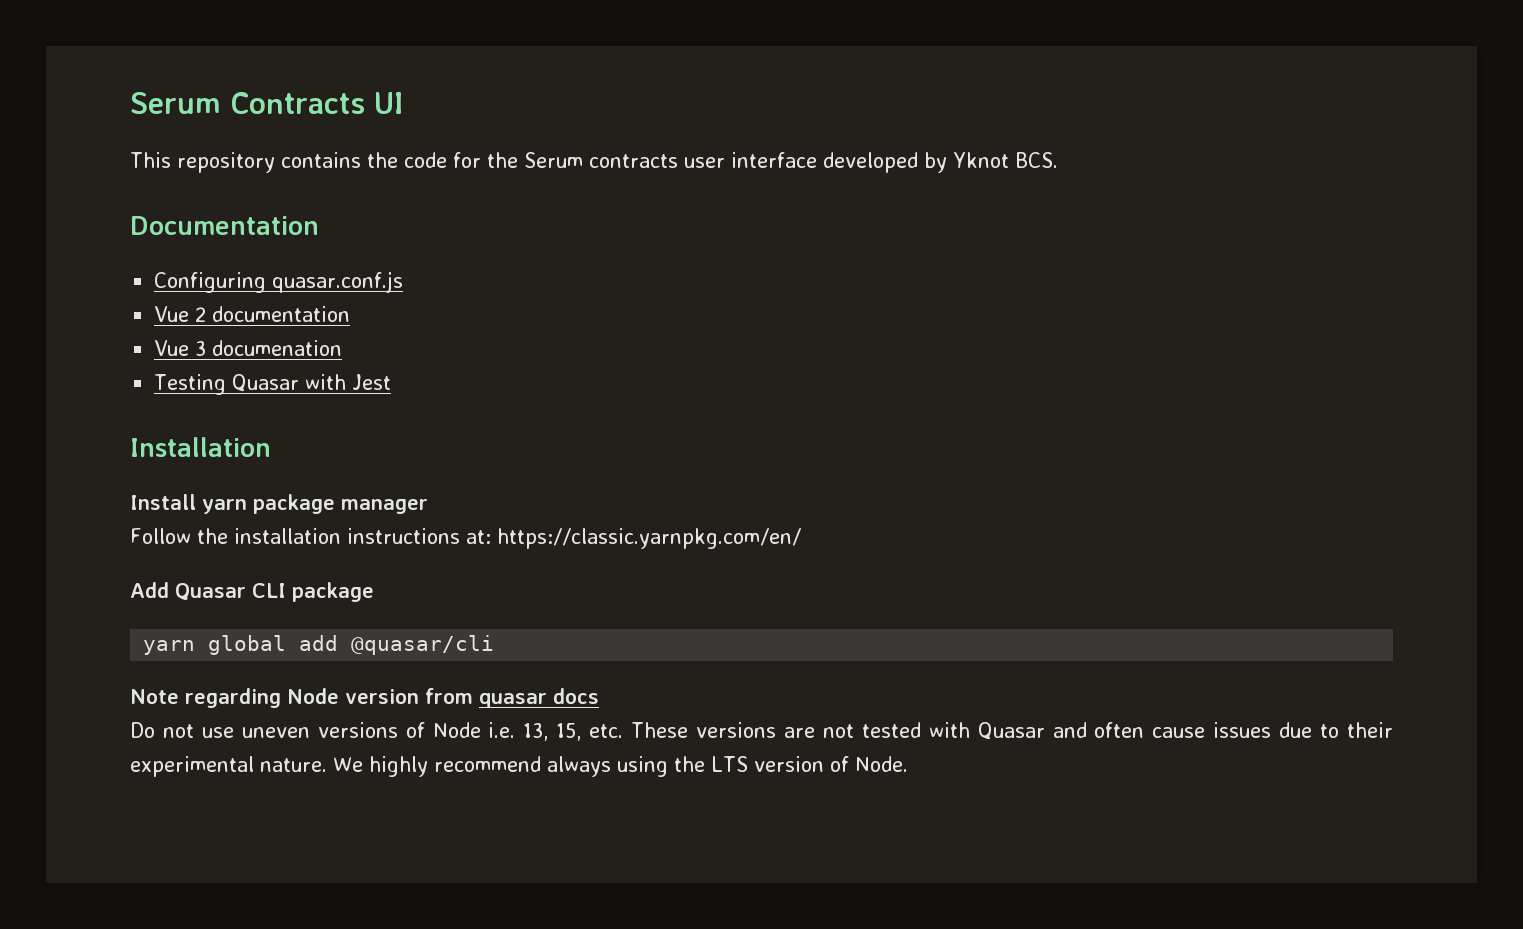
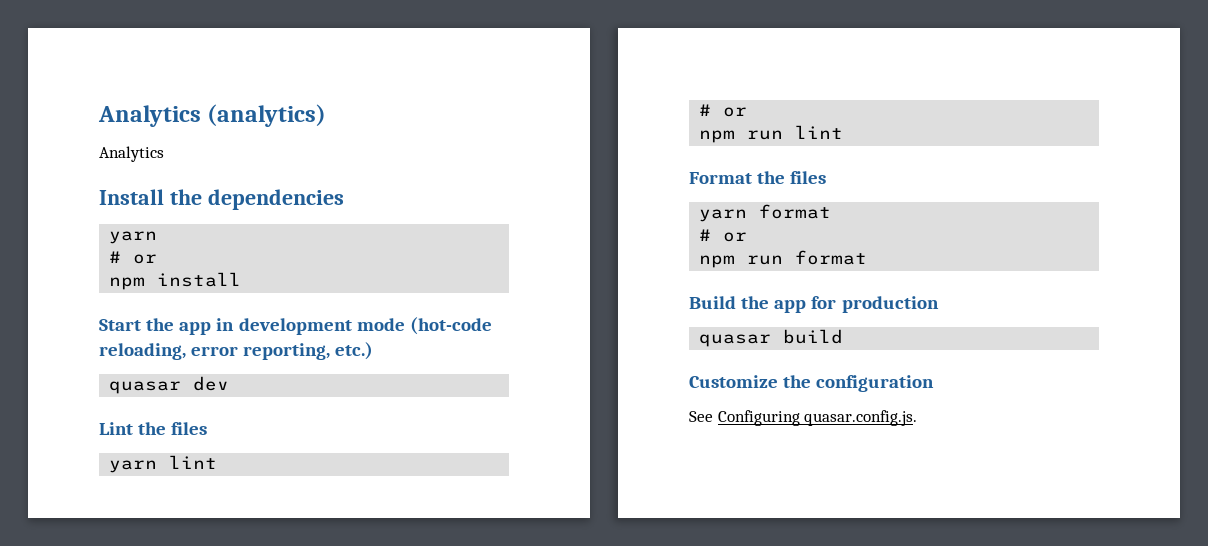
[130,92,403,114] [130,152,1058,173] [130,216,319,235] [154,271,404,293] [154,306,351,322] [154,340,343,356] [154,374,392,395] [130,437,271,457] [130,494,428,514] [130,528,801,549] [130,582,374,602] [143,635,495,655] [130,688,599,708] [130,722,1393,741] [130,756,908,777] Serum Contracts UI // This repository contains the code for the Serum contracts user interface developed by Yknot BCS. // Documentation // Configuring quasar.conf.js // Vue 2 documentation // Vue 3 documenation // Testing Quasar with Jest // Installation // Install yarn package manager // Follow the installation instructions at: https://classic.yarnpkg.com/en/ // Add Quasar CLI package // yarn global add @quasar/cli // Note regarding Node version from quasar docs // Do not use uneven versions of Node i.e. 13, 15, etc. These versions are not tested with Quasar and often cause issues due to their experimental nature. We highly recommend always using the LTS version of Node. -> [98,104,327,127] [99,146,164,162] [99,189,344,210] [109,231,158,244] [109,251,158,264] [109,272,242,290] [99,317,492,335] [99,342,374,360] [109,376,230,394] [99,422,208,435] [109,455,218,473] [699,104,748,117] [699,125,844,143] [689,171,827,184] [699,204,832,222] [699,229,748,242] [699,250,868,268] [689,296,939,313] [699,329,844,347] [689,375,935,392] [689,410,918,426] Analytics (analytics) // Analytics // Install the dependencies // yarn // # or // npm install // Start the app in development mode (hot-code reloading, error reporting, etc.) // quasar dev // Lint the files // yarn lint // # or // npm run lint // Format the files // yarn format // # or // npm run format // Build the app for production // quasar build // Customize the configuration // See Configuring quasar.config.js.

